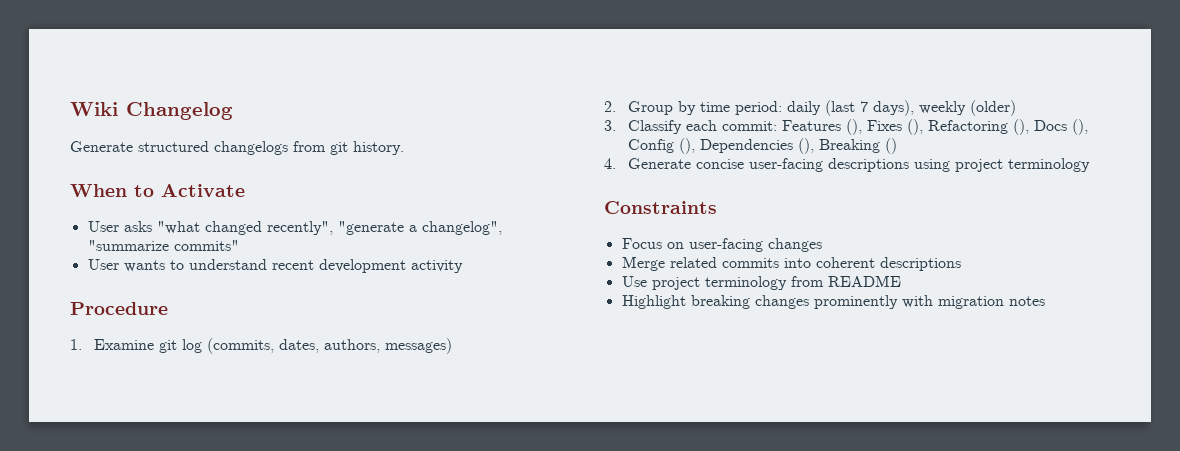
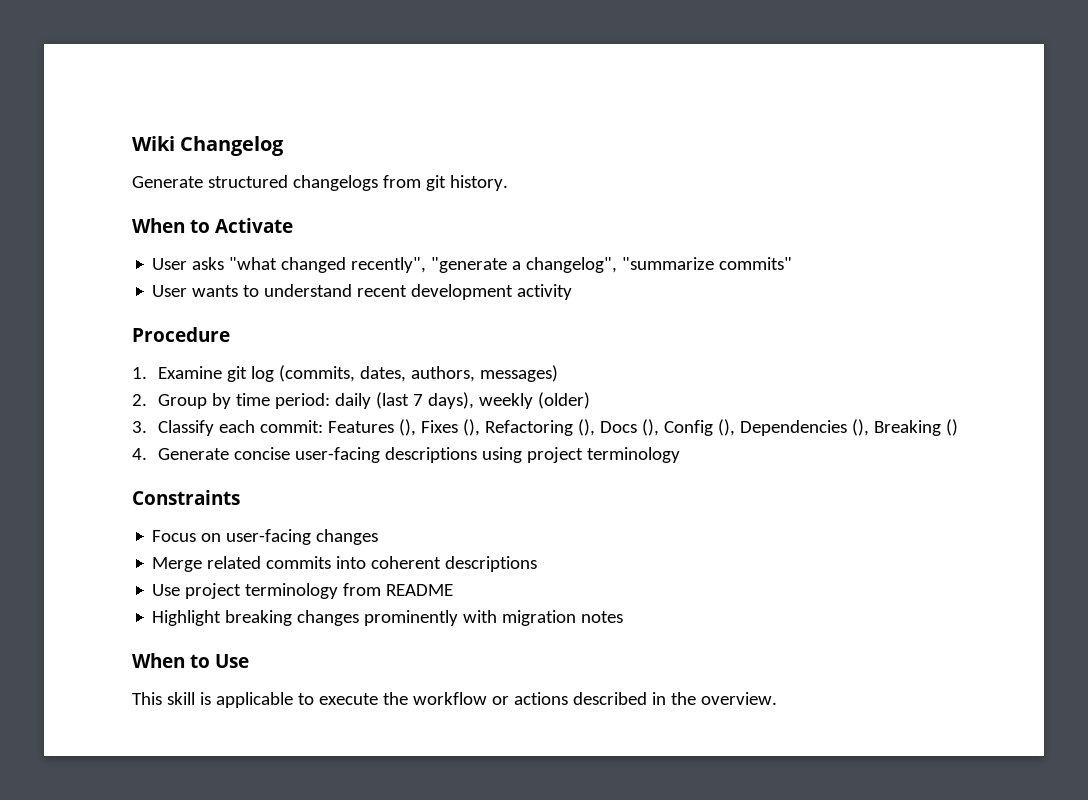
(1045, 301) none -> [132,653,249,668] [132,692,777,708] // When to Use // This skill is applicable to execute the workflow or actions described in the overview.

